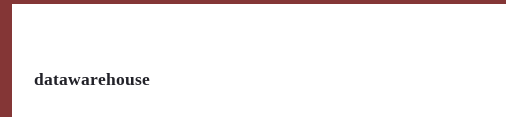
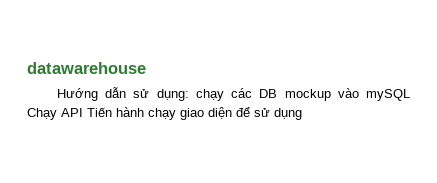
(150, 79) none -> [56,87,410,101] [27,107,302,120] // Hướng dẫn sử dụng: chạy các DB mockup vào mySQL Chạy API Tiến hành chạy giao diện để sử dụng

